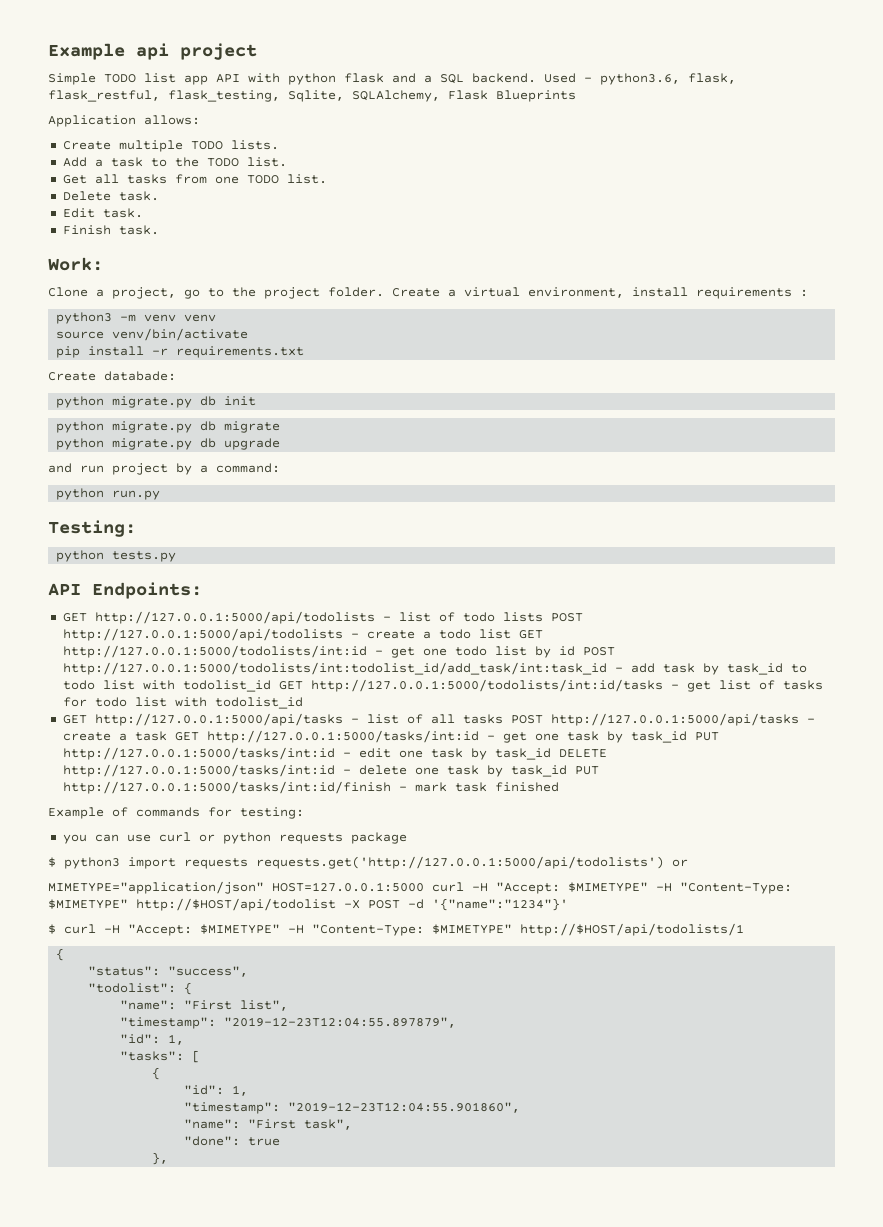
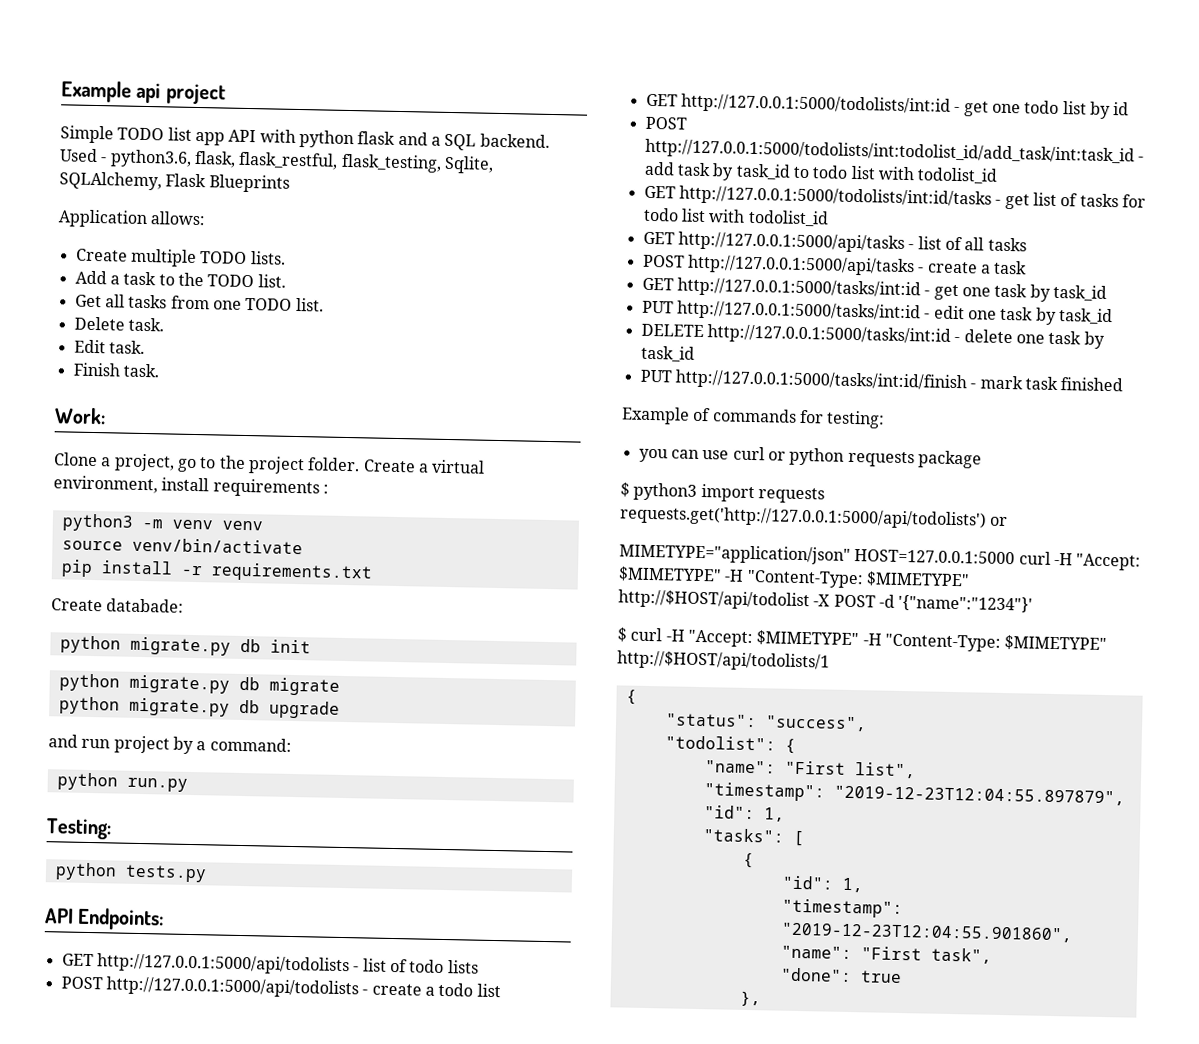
(543, 617) none -> (479, 967) //
(511, 634) none -> (501, 990) //
(575, 651) none -> (1130, 109) //
(271, 686) none -> (999, 175) //
(503, 719) none -> (1027, 244) //
(167, 736) none -> (1028, 267) //
(687, 737) none -> (1107, 292) //
(551, 754) none -> (1113, 316) //
(567, 771) none -> (695, 353) //

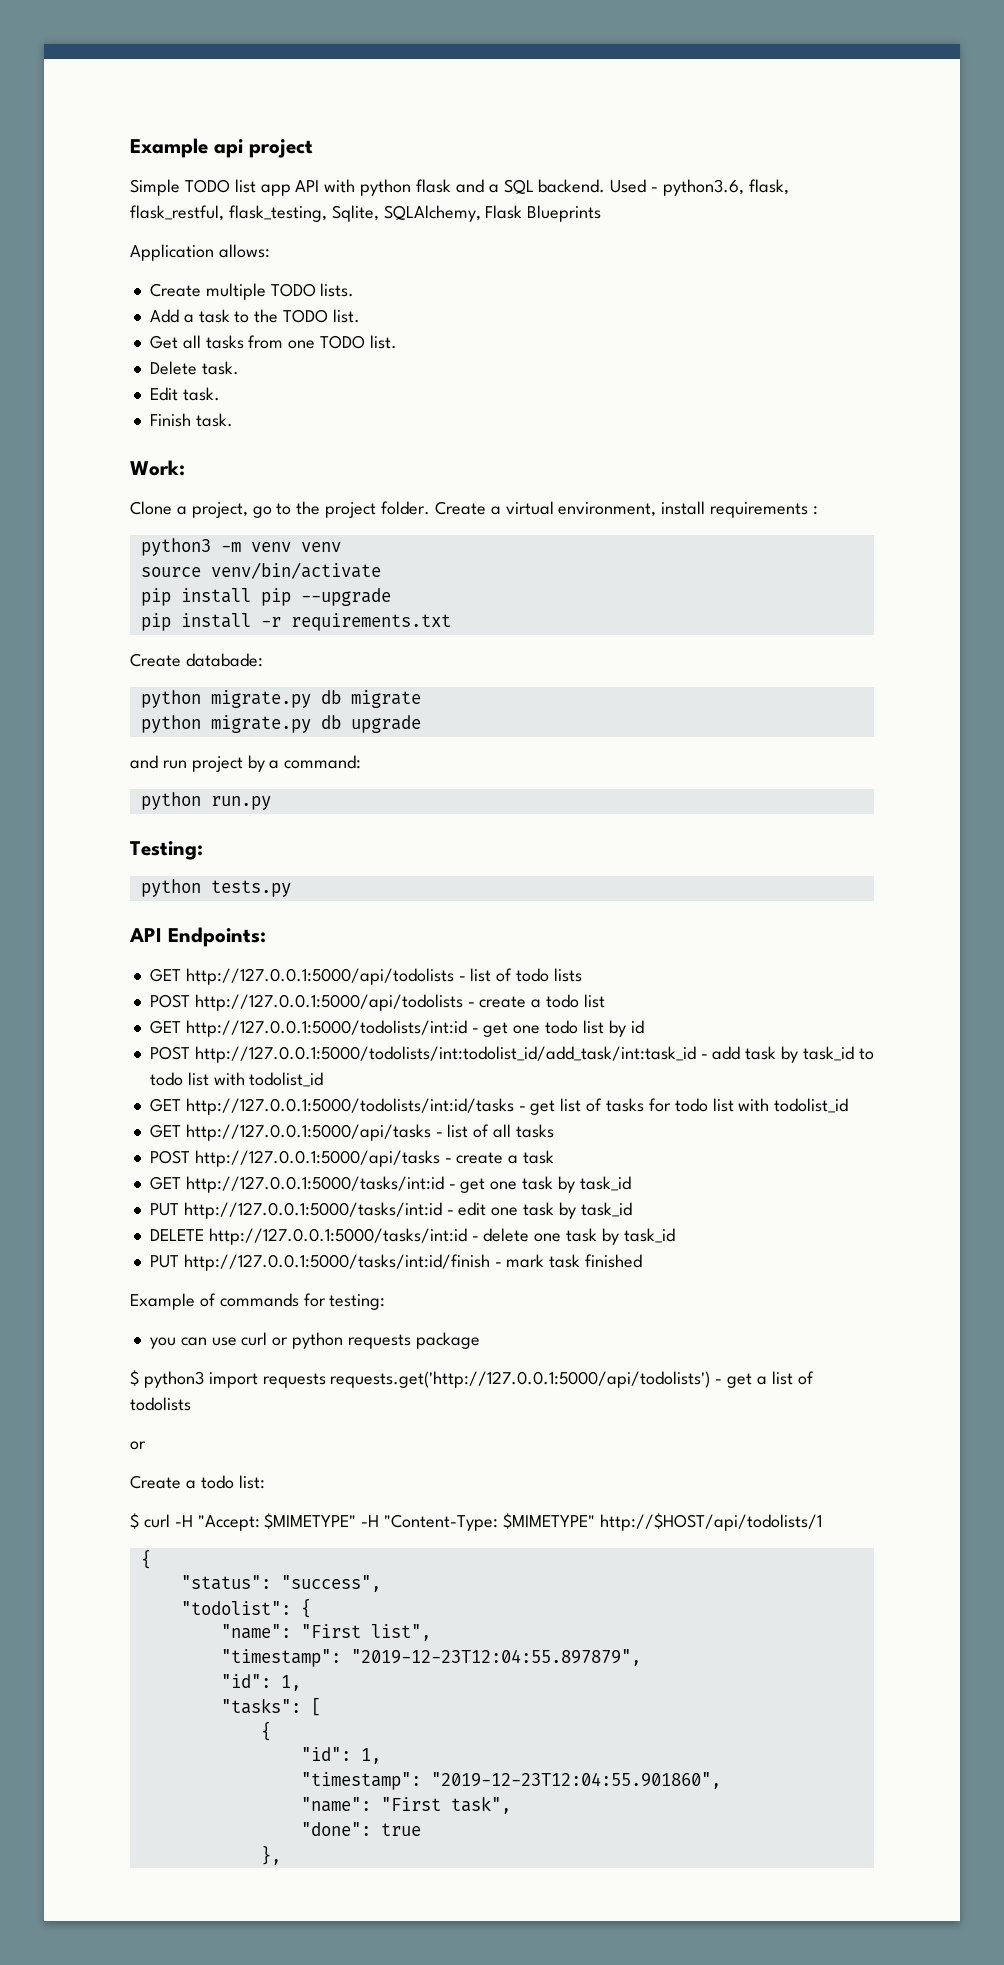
(303, 546) none -> [140,588,391,606] // pip install pip --upgrade
[59,635,311,656] // python migrate.py db init -> (263, 660) none
[990,516,1009,527] [619,543,1142,571] [618,566,970,589] [618,589,1034,613] or // MIMETYPE="application/json" HOST=127.0.0.1:5000 curl -H "Accept: $MIMETYPE" -H "Content-Type: $MIMETYPE" http://$HOST/api/todolist -X POST -d '{"name":"1234"}' -> [715,1371,814,1388] [130,1397,191,1411] [130,1441,146,1450] [130,1475,265,1489] - get a list of todolists // or // Create a todo list:

